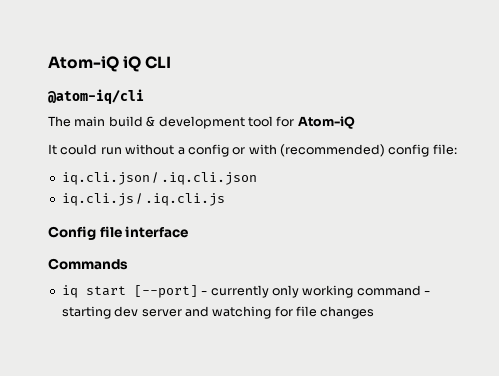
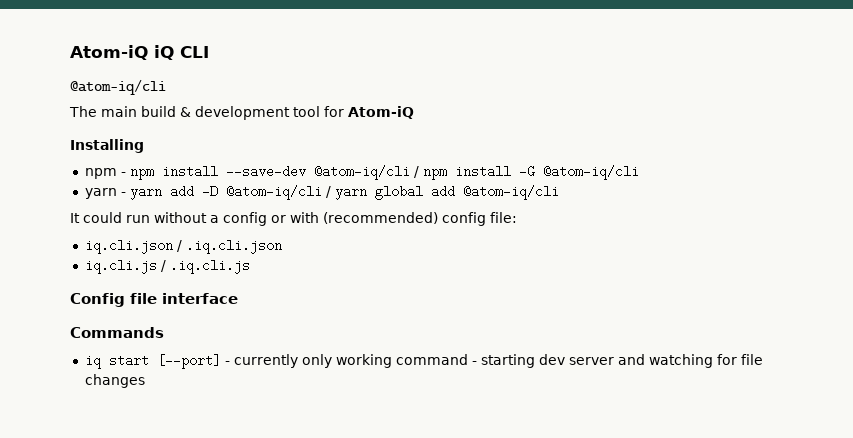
(355, 122) none -> [70,139,144,153] [84,165,639,180] [84,185,559,200] // Installing // npm - npm install --save-dev @atom-iq/cli / npm install -G @atom-iq/cli // yarn - yarn add -D @atom-iq/cli / yarn global add @atom-iq/cli

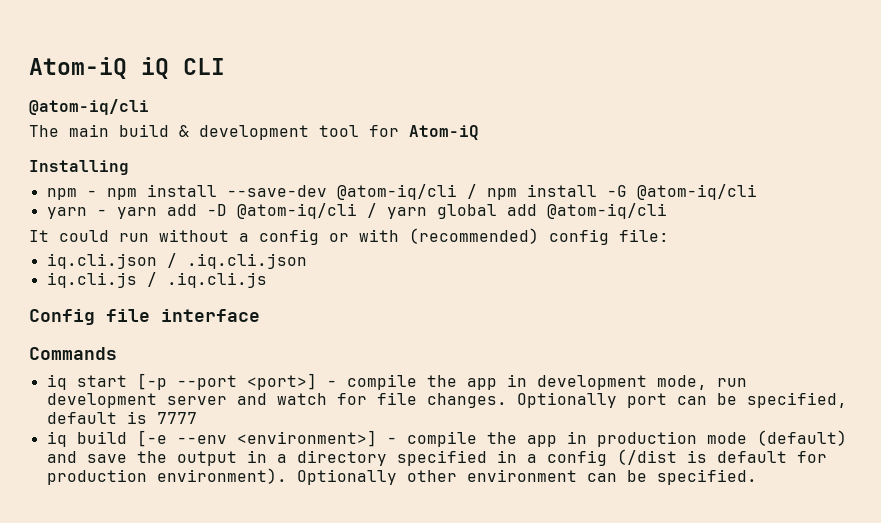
[156,354,565,369] [--port] - currently only working command - starting dev -> [136,373,747,390] [46,393,157,408] [-p --port <port>] - compile the app in development mode, run development
[648,354,713,368] watching -> [276,393,327,405] watch
[84,374,145,388] changes -> [426,392,847,408] [46,411,197,424] [46,430,847,447] [46,449,827,466] [46,468,757,485] changes. Optionally port can be specified, default is 7777 // iq build [-e --env <environment>] - compile the app in production mode (default) and save the output in a directory specified in a config (/dist is default for production environment). Optionally other environment can be specified.

